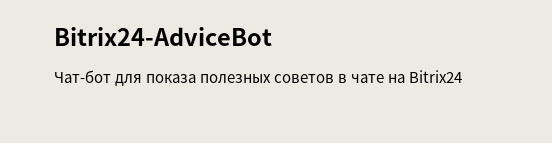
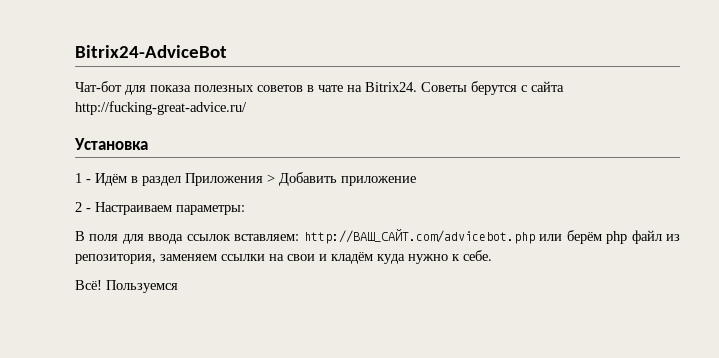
[409,70,463,83] Bitrix24 -> [365,81,564,95] [75,101,247,115] [74,138,148,150] [75,172,416,186] [75,202,245,215] [75,229,681,244] [75,250,492,264] [75,280,178,293] Bitrix24. Советы берутся с сайта http://fucking-great-advice.ru/ // Установка // 1 - Идём в раздел Приложения > Добавить приложение // 2 - Настраиваем параметры: // В поля для ввода ссылок вставляем: http://ВАШ_САЙТ.com/advicebot.php или берём php файл из репозитория, заменяем ссылки на свои и кладём куда нужно к себе. // Всё! Пользуемся

